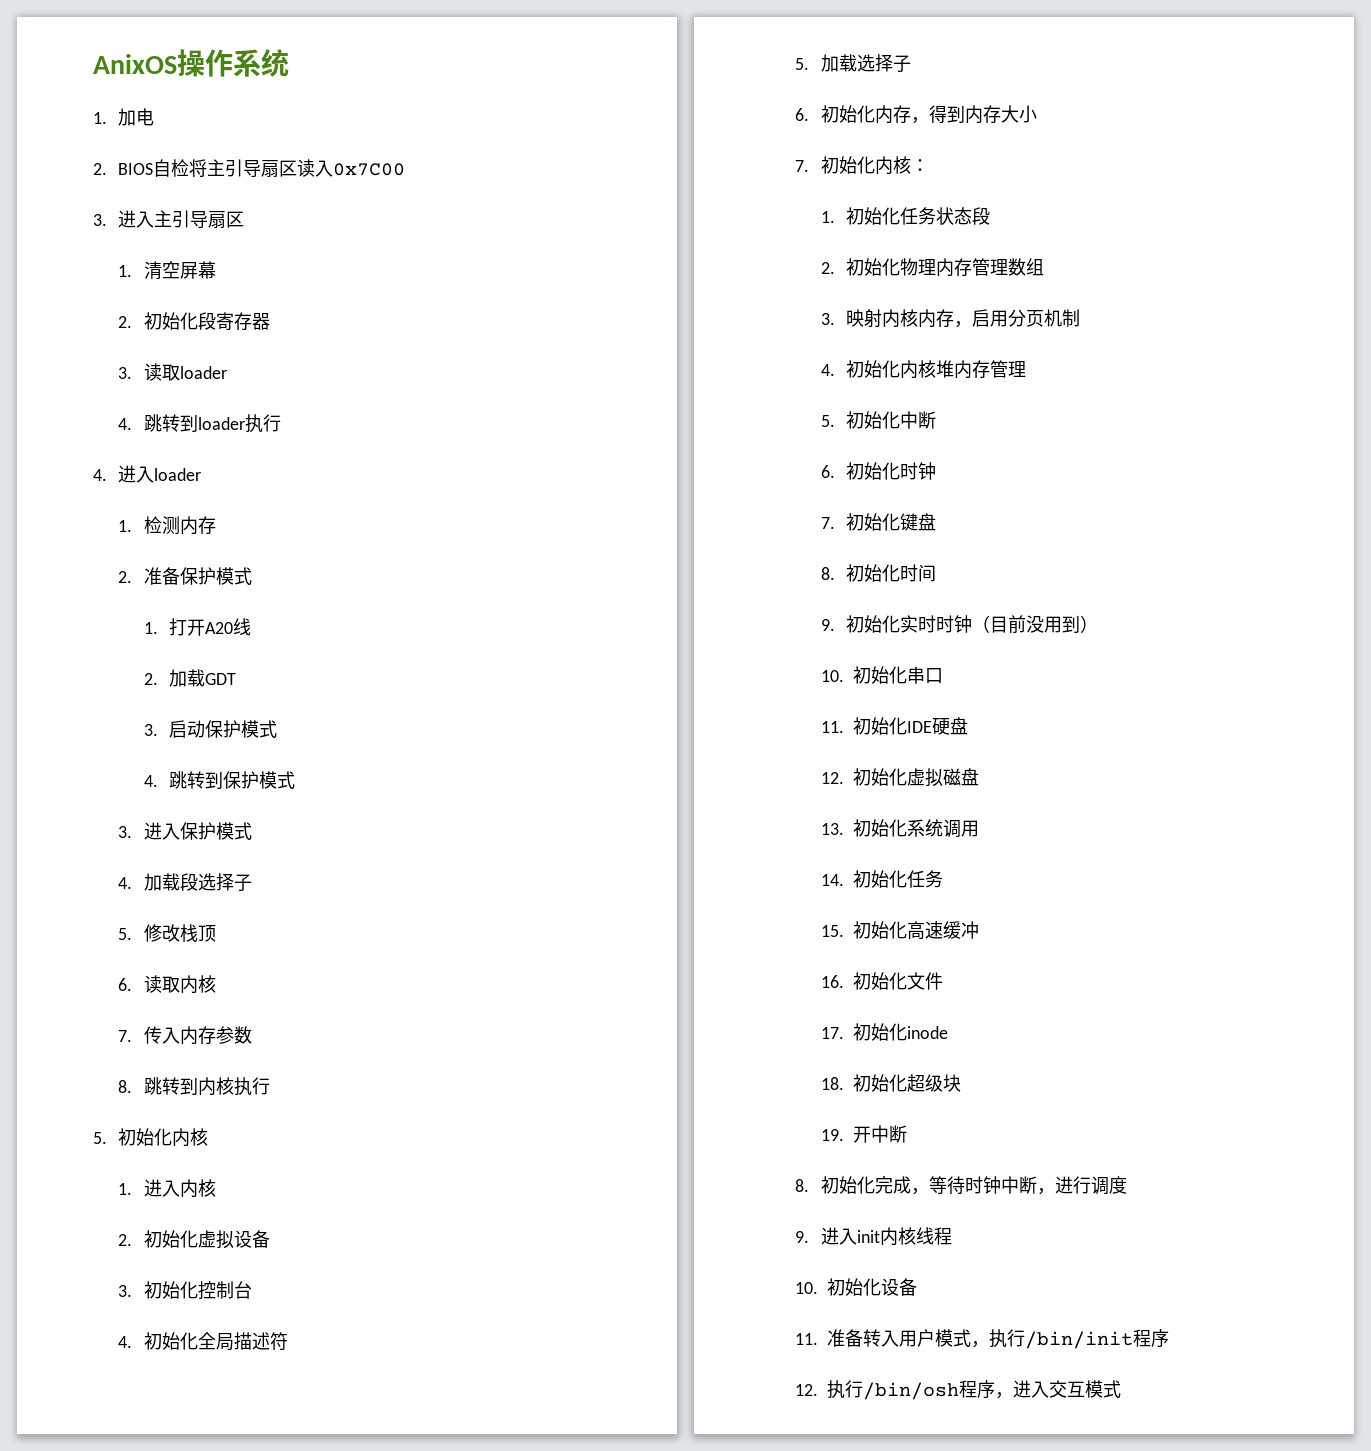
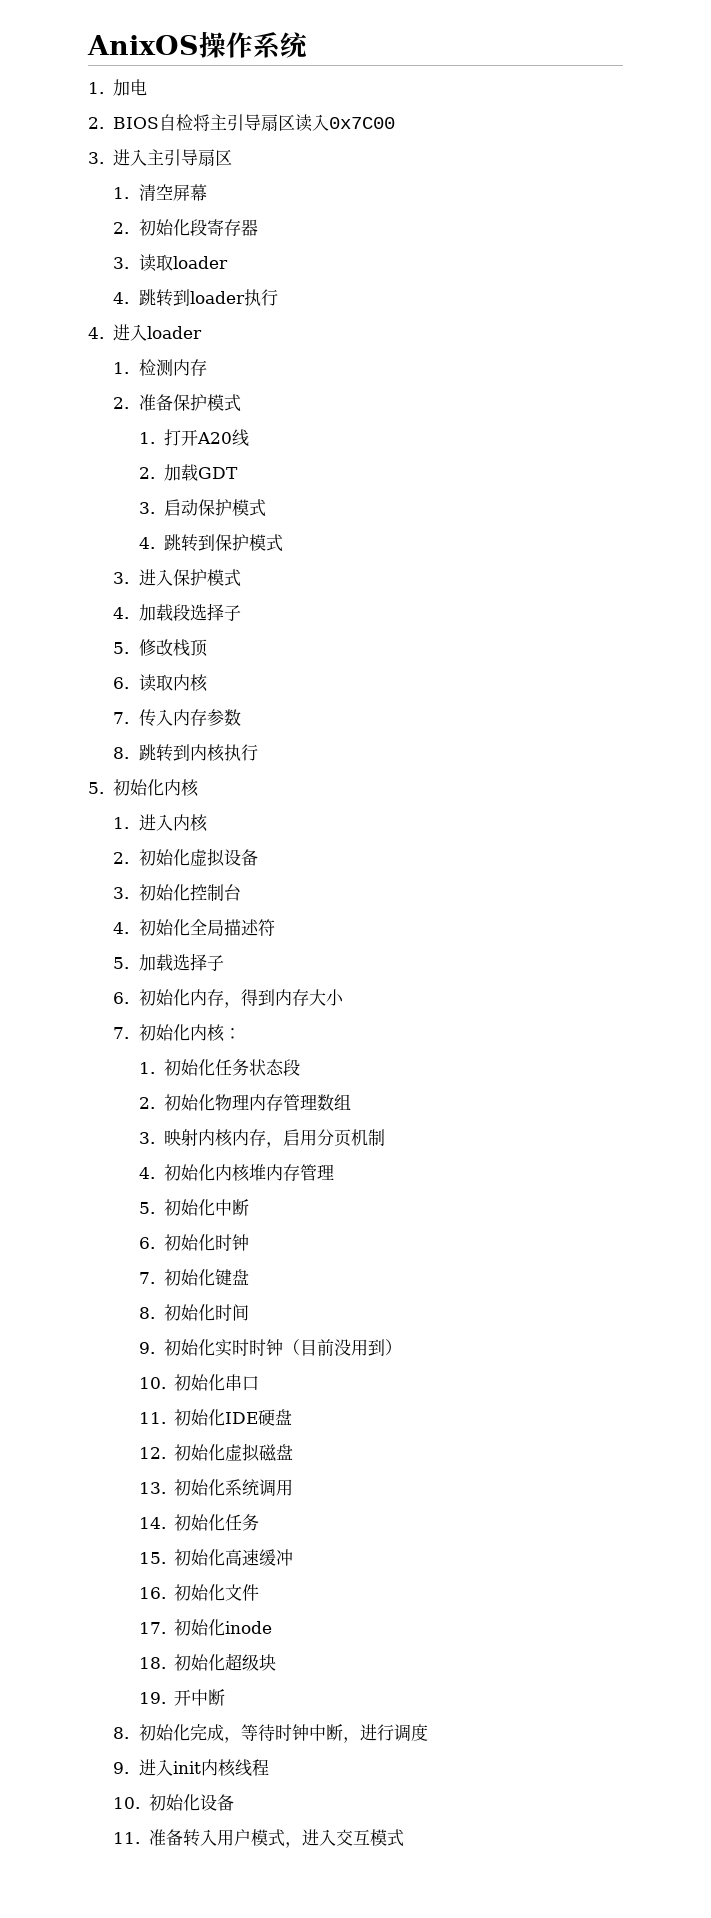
[989,1329,1170,1349] [795,1380,1014,1400] 执行/bin/init程序 // 12.执行/bin/osh程序， -> (302, 1845) none

